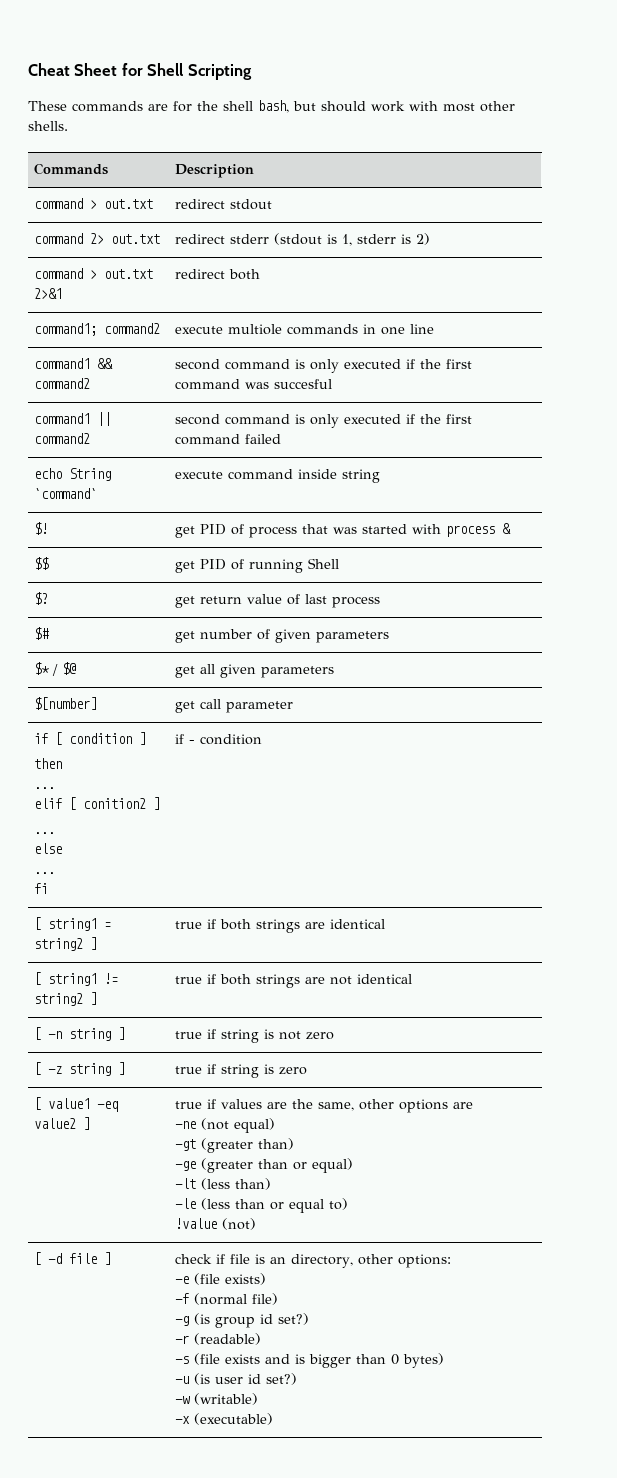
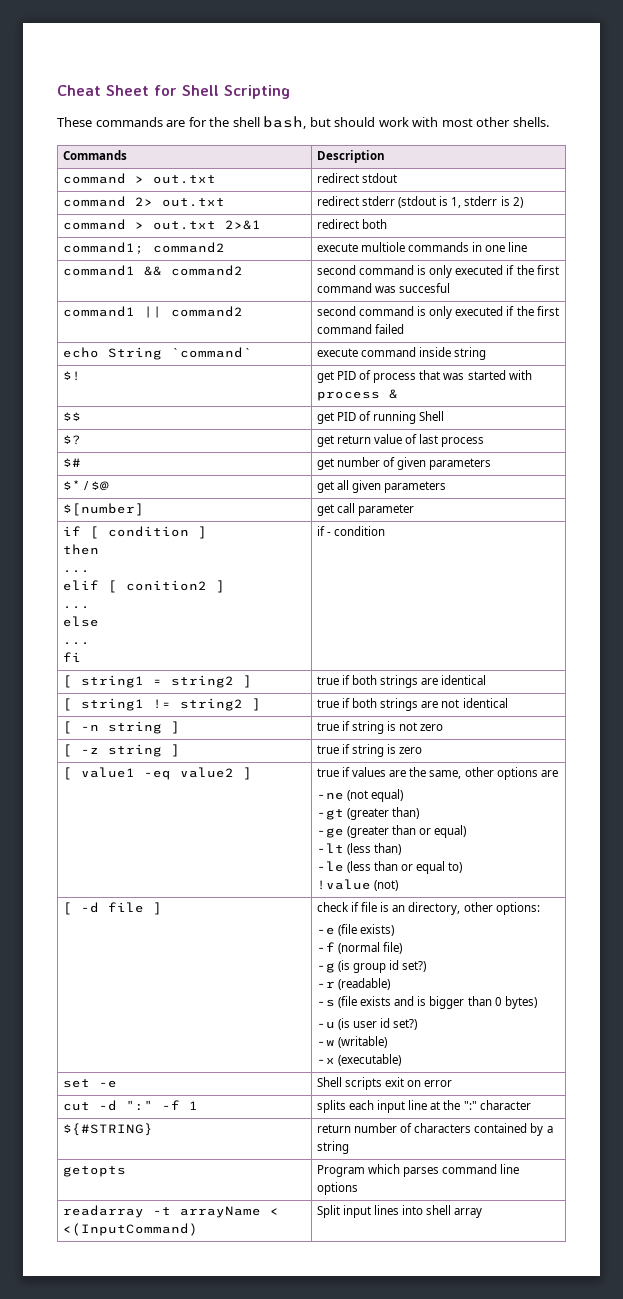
(274, 1419) none -> [62,1079,117,1088] [316,1077,453,1090] [62,1100,198,1111] [316,1100,531,1113] [62,1123,153,1136] [316,1123,553,1136] [316,1141,349,1154] [62,1166,126,1177] [316,1164,520,1177] [316,1182,358,1195] [62,1205,279,1218] [62,1223,198,1236] [316,1205,483,1218] // set -e | Shell scripts exit on error // cut -d ":" -f 1 | splits each input line at the ":" character // ${#STRING} | return number of characters contained by a string // getopts | Program which parses command line options // readarray -t arrayName < <(InputCommand) | Split input lines into shell array

